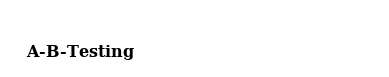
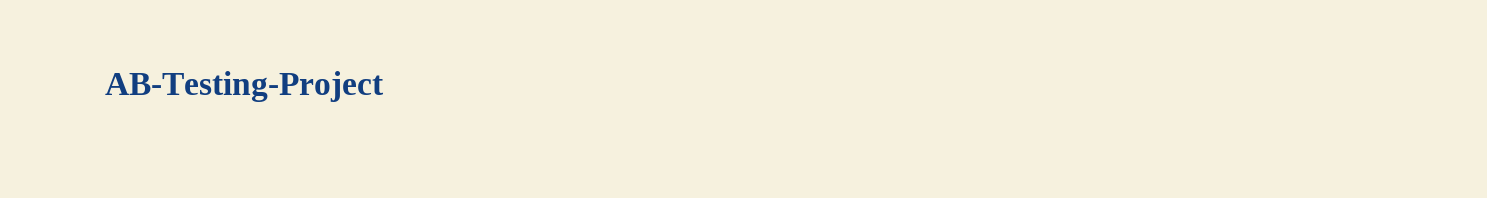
[26,45,134,60] A-B-Testing -> [105,71,384,102] AB-Testing-Project

